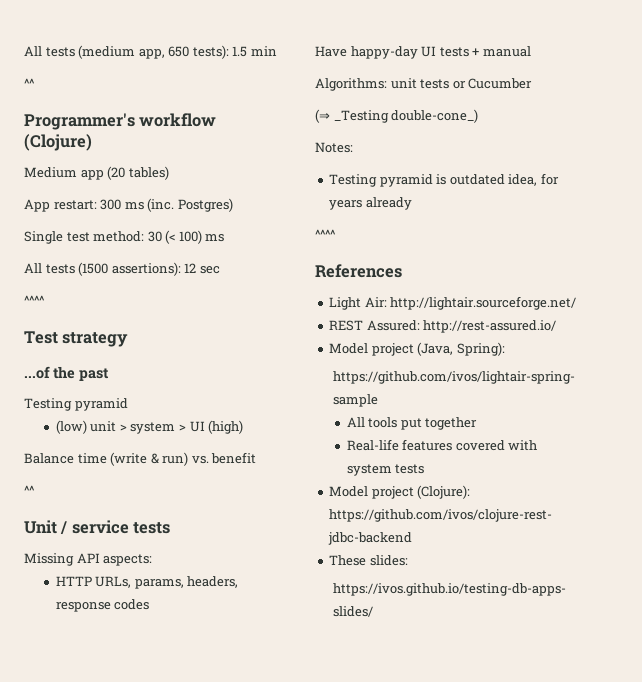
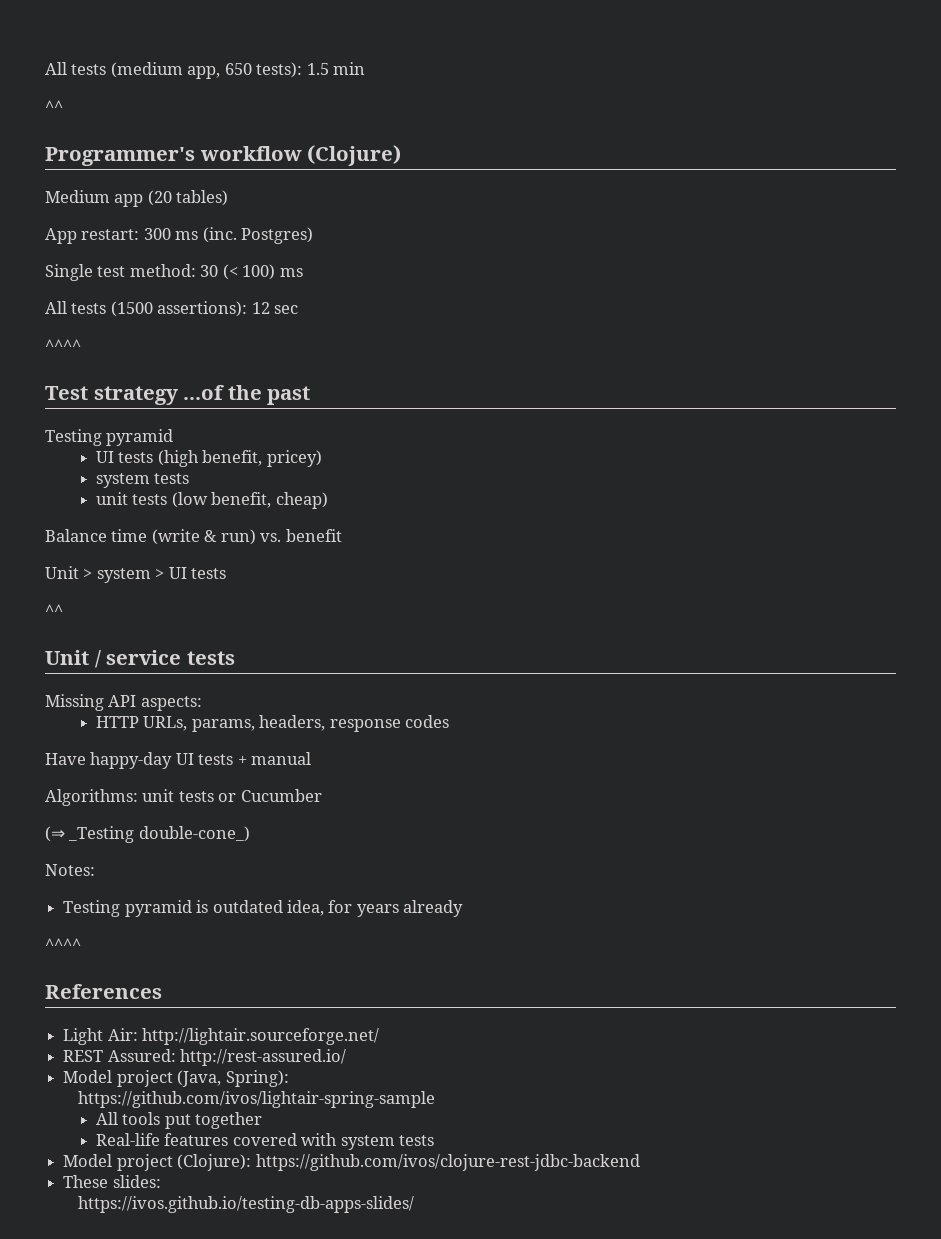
(129, 339) // -> (178, 395) none
[55,420,244,434] (low) unit > system > UI (high) -> [95,450,322,467] [95,473,190,488] [95,492,328,509] UI tests (high benefit, pricey) // system tests // unit tests (low benefit, cheap)
(257, 458) none -> [45,566,227,583] // Unit > system > UI tests

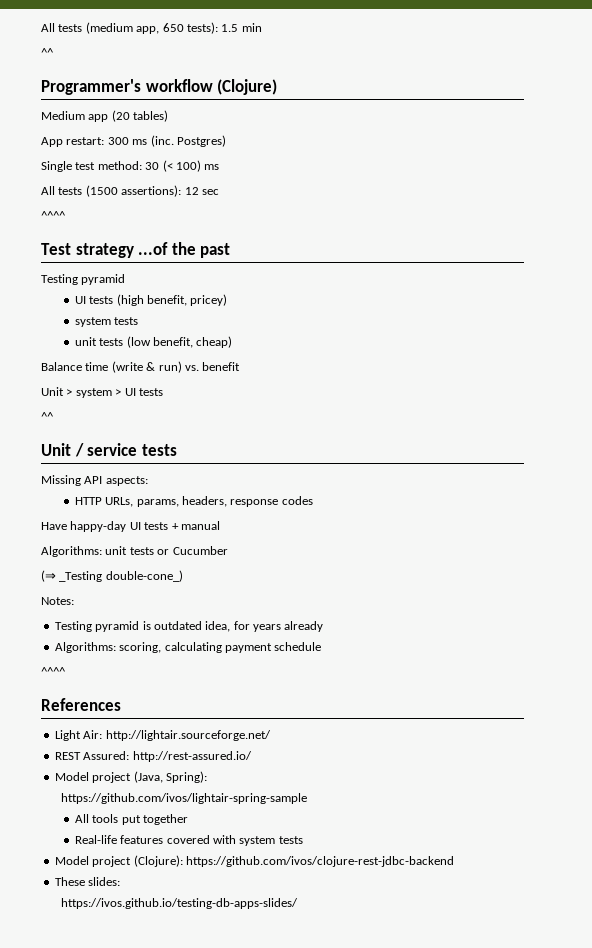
(464, 908) none -> [54,642,322,653] // Algorithms: scoring, calculating payment schedule

